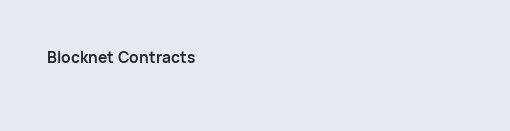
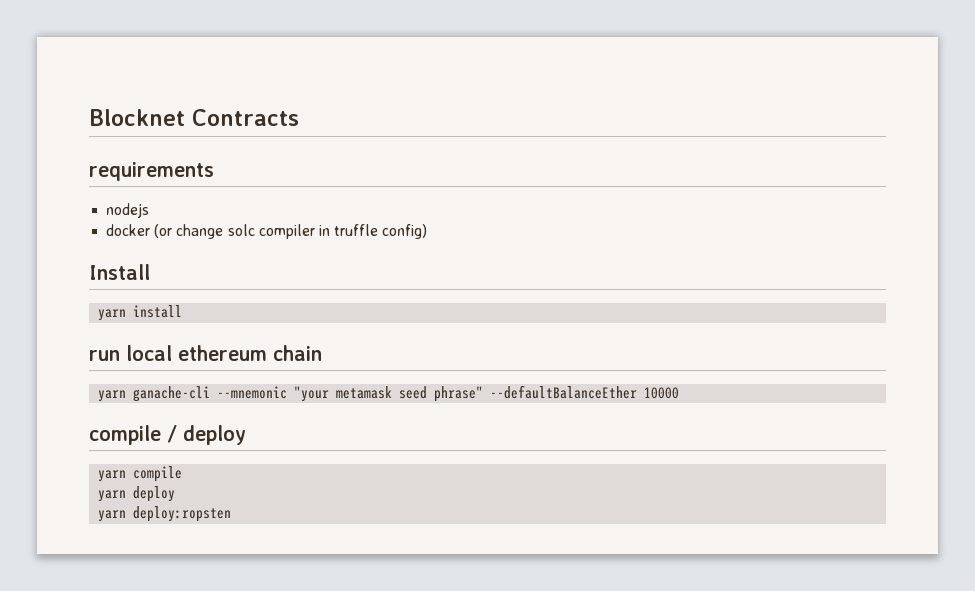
(196, 57) none -> [89,162,214,181] [106,203,150,218] [106,224,428,239] [89,264,150,280] [98,305,183,321] [89,345,322,361] [98,385,680,402] [89,425,246,445] [98,466,183,482] [98,486,176,502] [98,506,232,522] // requirements // nodejs // docker (or change solc compiler in truffle config) // Install // yarn install // run local ethereum chain // yarn ganache-cli --mnemonic "your metamask seed phrase" --defaultBalanceEther 10000 // compile / deploy // yarn compile // yarn deploy // yarn deploy:ropsten

